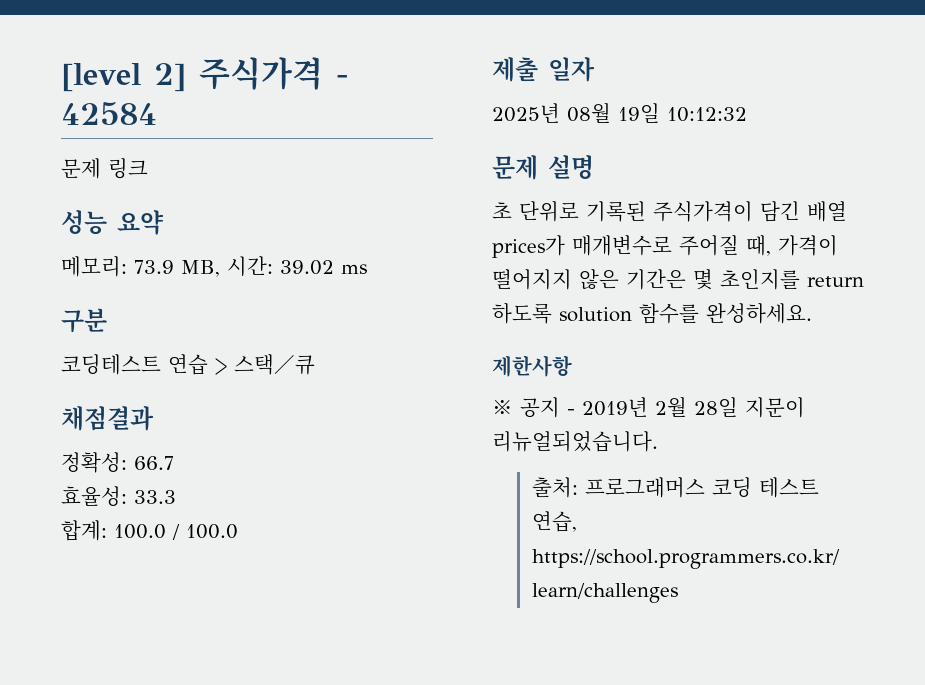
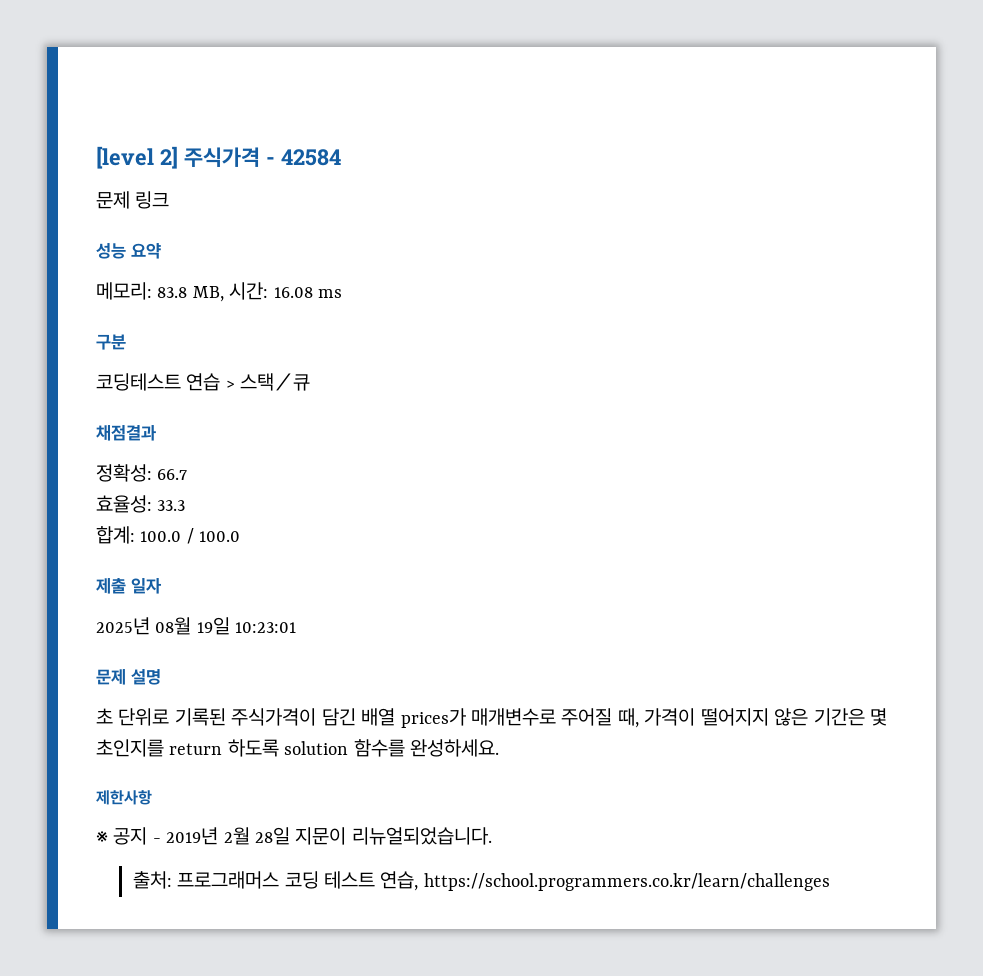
[134,260,174,274] 73.9 -> [157,287,188,298] 83.8
[280,260,334,275] 39.02 -> [273,287,313,298] 16.08
[667,107,747,122] 10:12:32 -> [235,622,297,633] 10:23:01

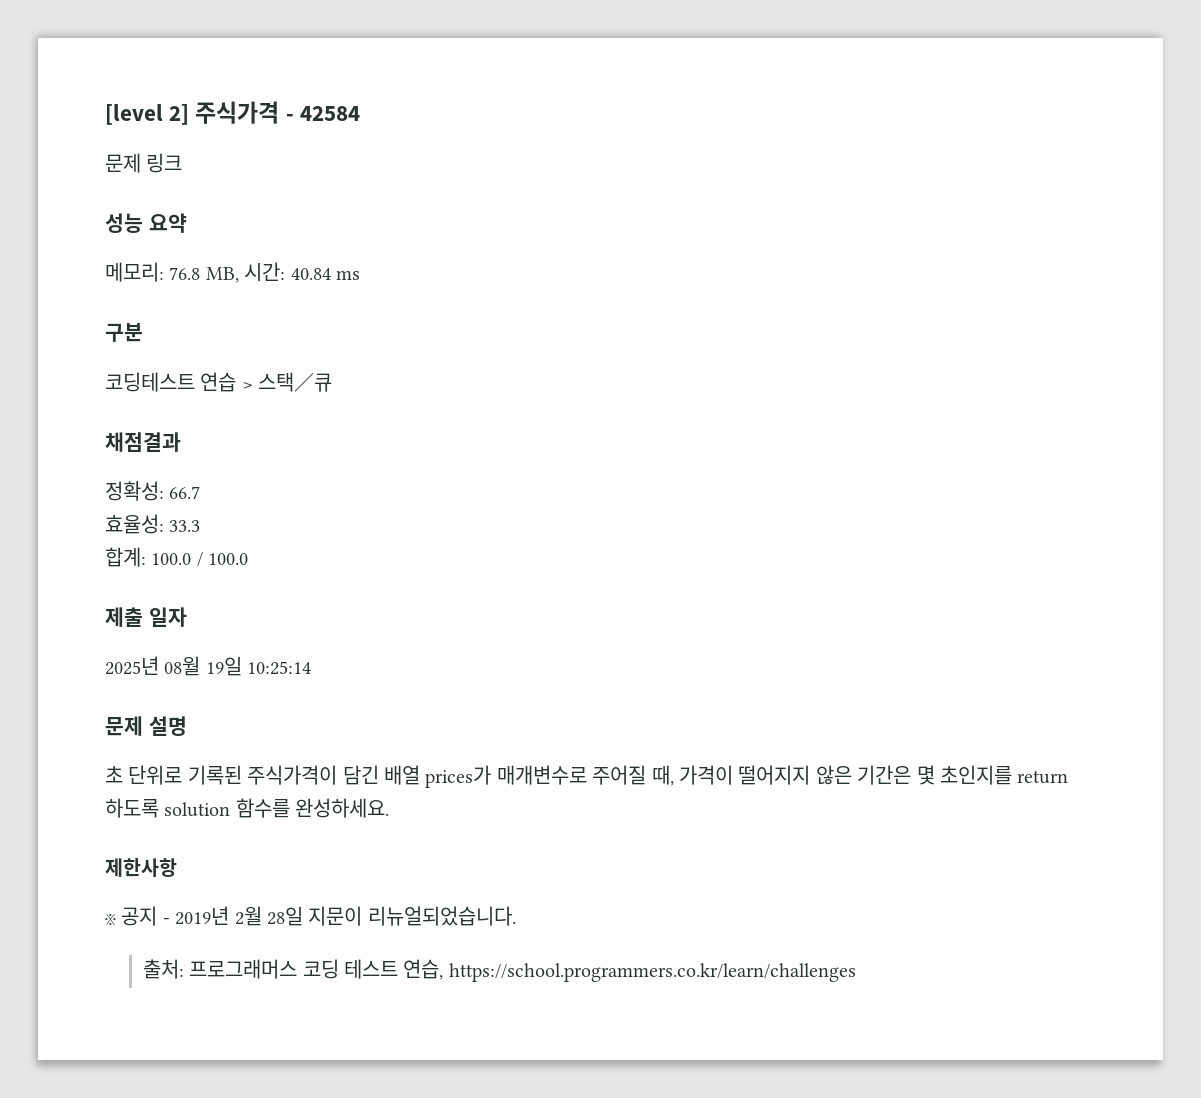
[157,287,188,298] 83.8 -> [169,267,201,280] 76.8
[273,287,313,298] 16.08 -> [290,268,331,280] 40.84
[235,622,297,633] 10:23:01 -> [247,661,312,675] 10:25:14

